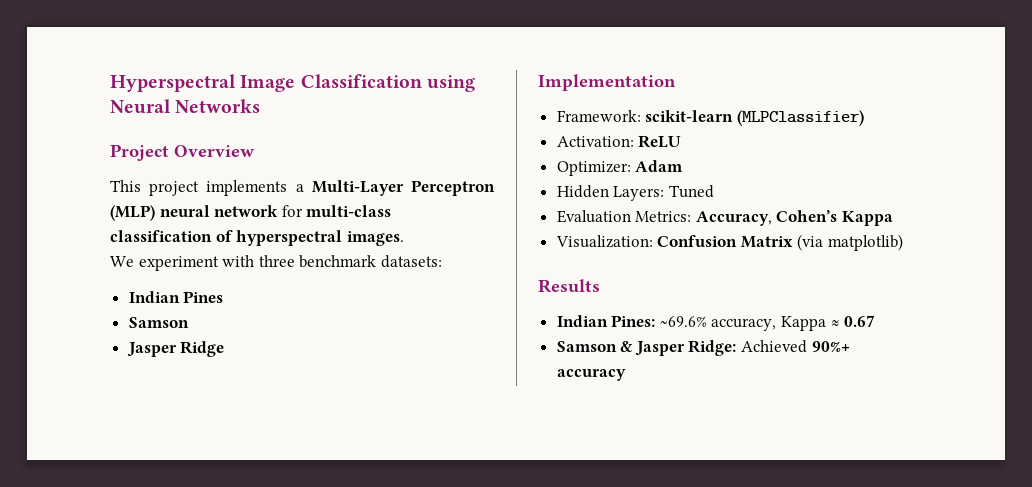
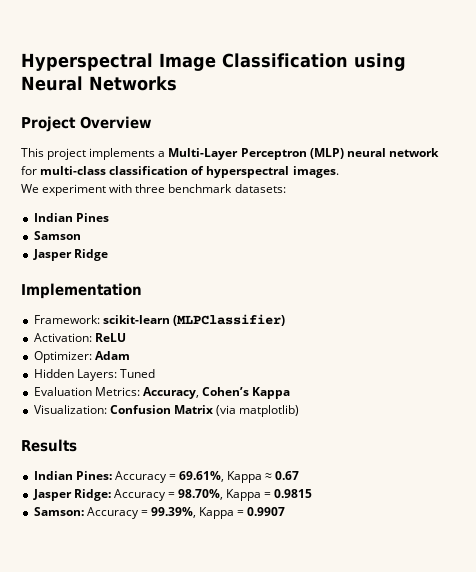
[659,316,777,331] ~69.6% accuracy, -> [114,471,225,483] Accuracy = 69.61%,
[556,340,850,356] [556,369,626,381] Samson & Jasper Ridge: Achieved 90%+ accuracy -> [32,489,313,501] [33,507,286,519] Jasper Ridge: Accuracy = 98.70%, Kappa = 0.9815 // Samson: Accuracy = 99.39%, Kappa = 0.9907

